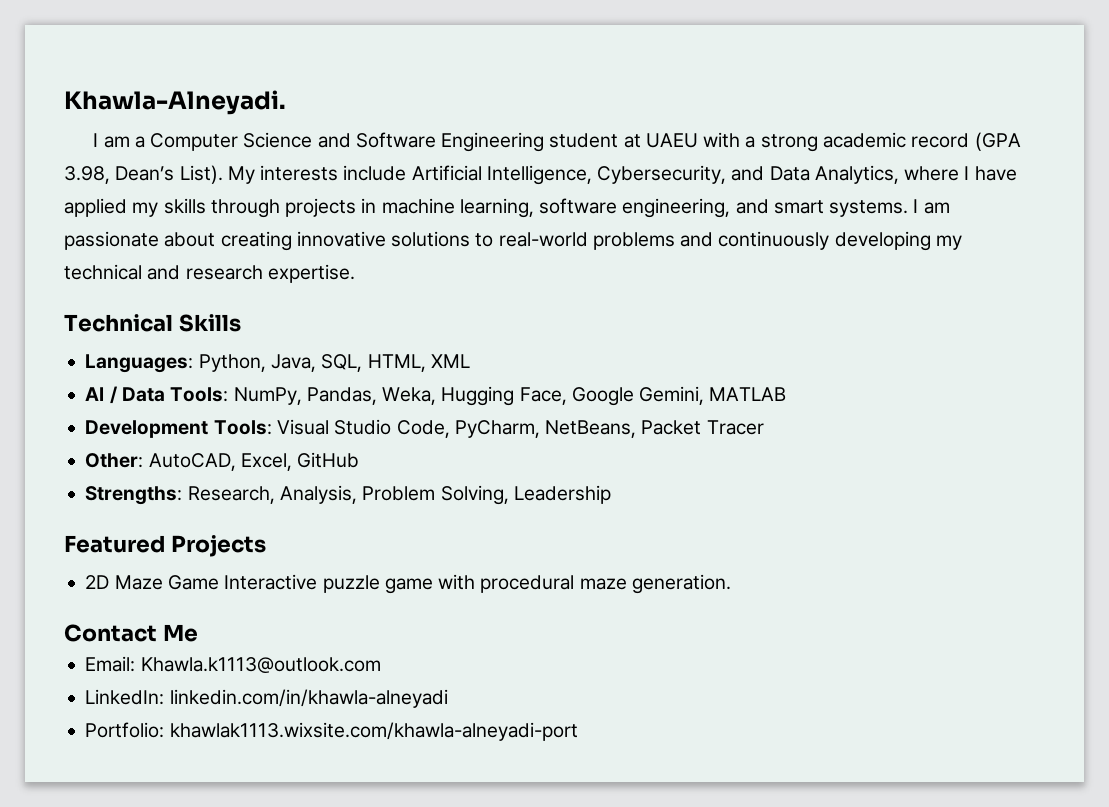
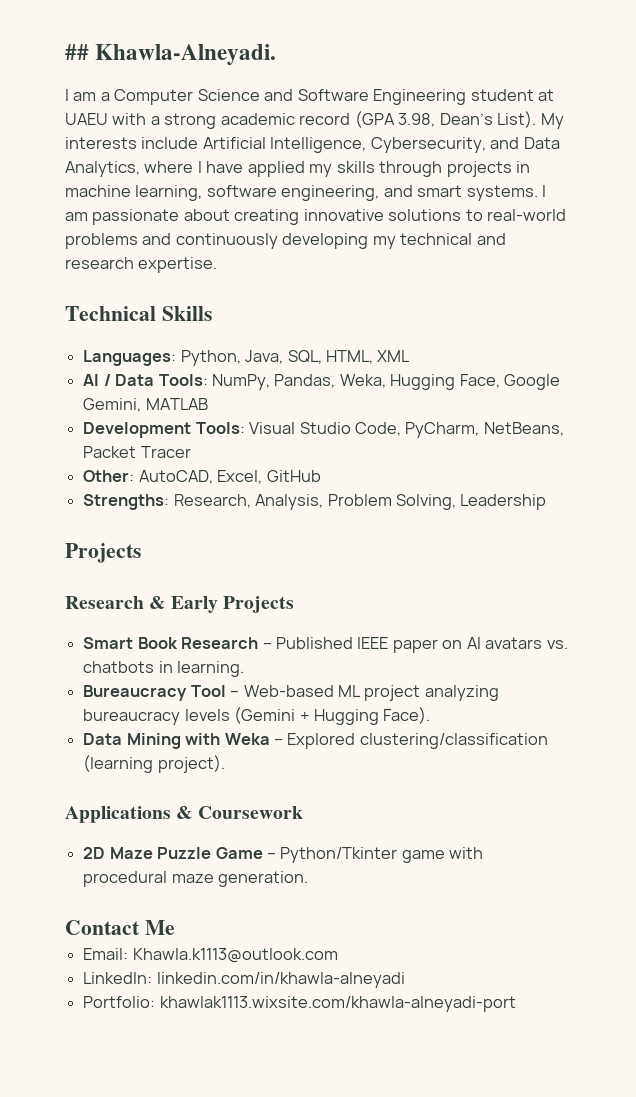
(64, 102) none -> [65,44,89,60] ##
[64,535,266,557] [85,574,380,593] Featured Projects // 2D Maze Game Interactive puzzle -> [65,543,141,563] [65,596,294,613] [83,637,568,653] [83,661,245,677] [83,685,499,701] [83,707,431,725] [83,733,548,749] [83,755,225,773] [65,806,303,823] [83,847,398,863] Projects // Research & Early Projects // Smart Book Research – Published IEEE paper on AI avatars vs. chatbots in learning. // Bureaucracy Tool – Web-based ML project analyzing bureaucracy levels (Gemini + Hugging Face). // Data Mining with Weka – Explored clustering/classification (learning project). // Applications & Coursework // 2D Maze Puzzle Game – Python/Tkinter

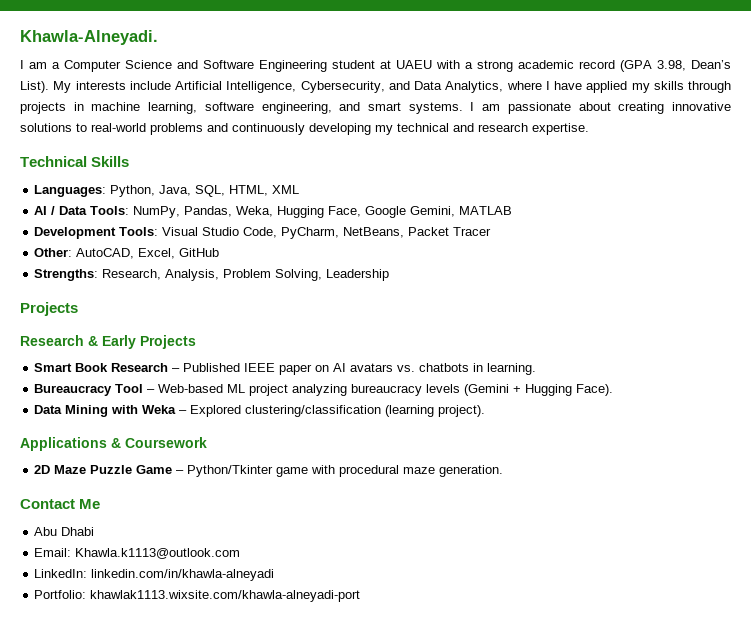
[65,44,89,60] ## -> (20, 37) none
(175, 927) none -> [34,527,95,536] // Abu Dhabi

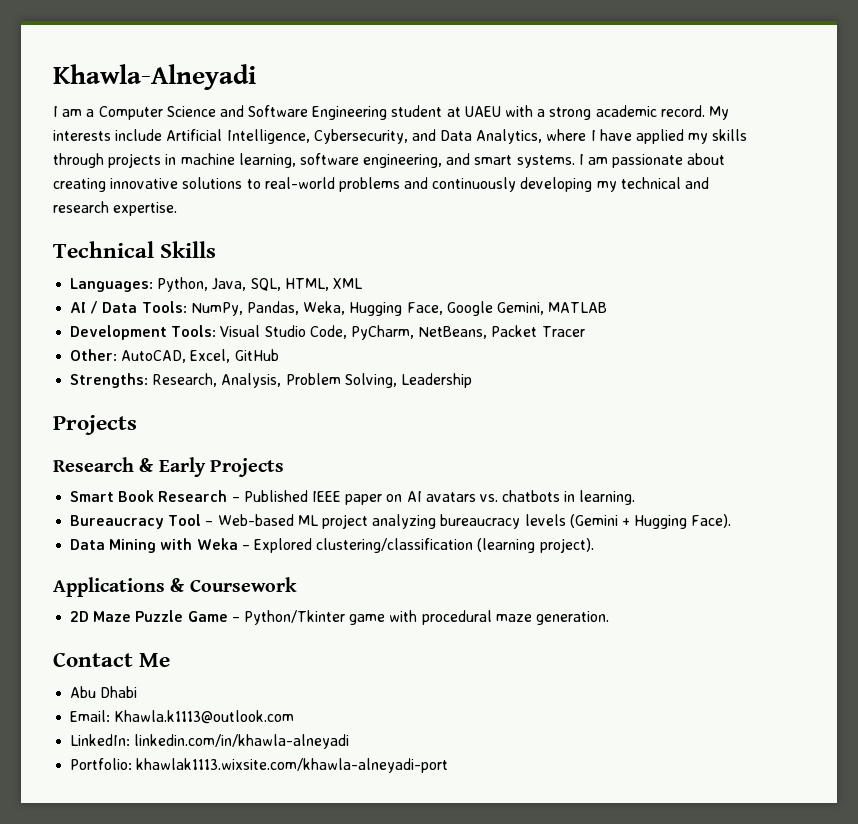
[20,30,158,45] Khawla-Alneyadi. -> [53,64,256,90] Khawla-Alneyadi
[579,60,731,72] [20,81,49,93] record (GPA 3.98, Dean’s List). -> [660,105,705,117] record.

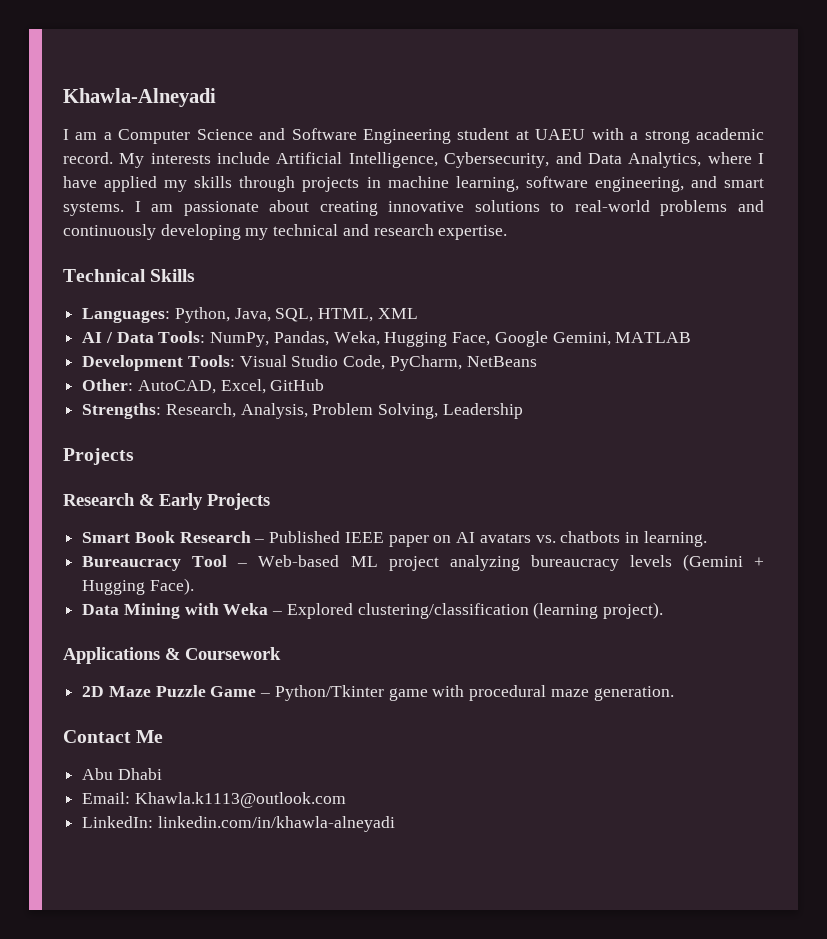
[418,325,585,339] NetBeans, Packet Tracer -> [466,356,537,367] NetBeans
[70,758,449,773] // Portfolio: khawlak1113.wixsite.com/khawla-alneyadi-port -> (395, 824) none

